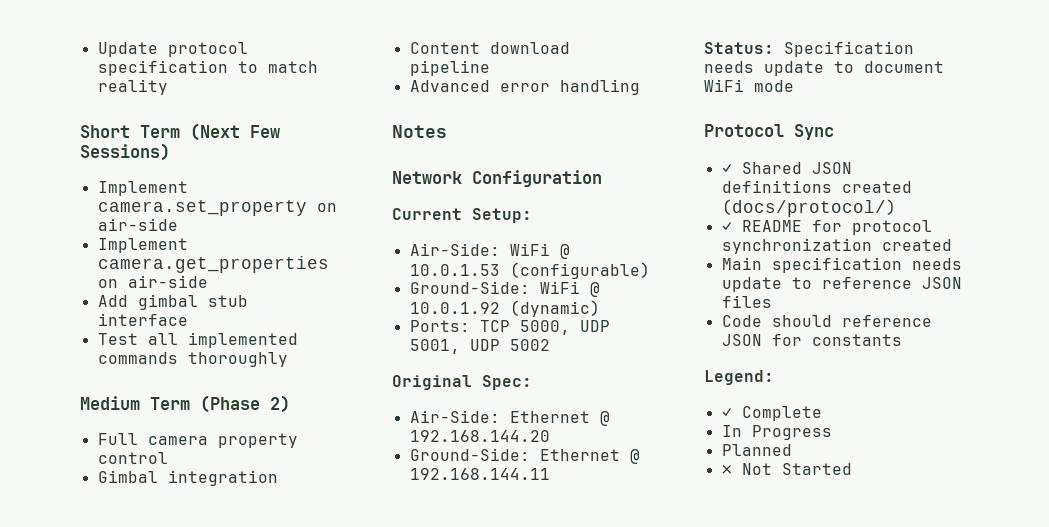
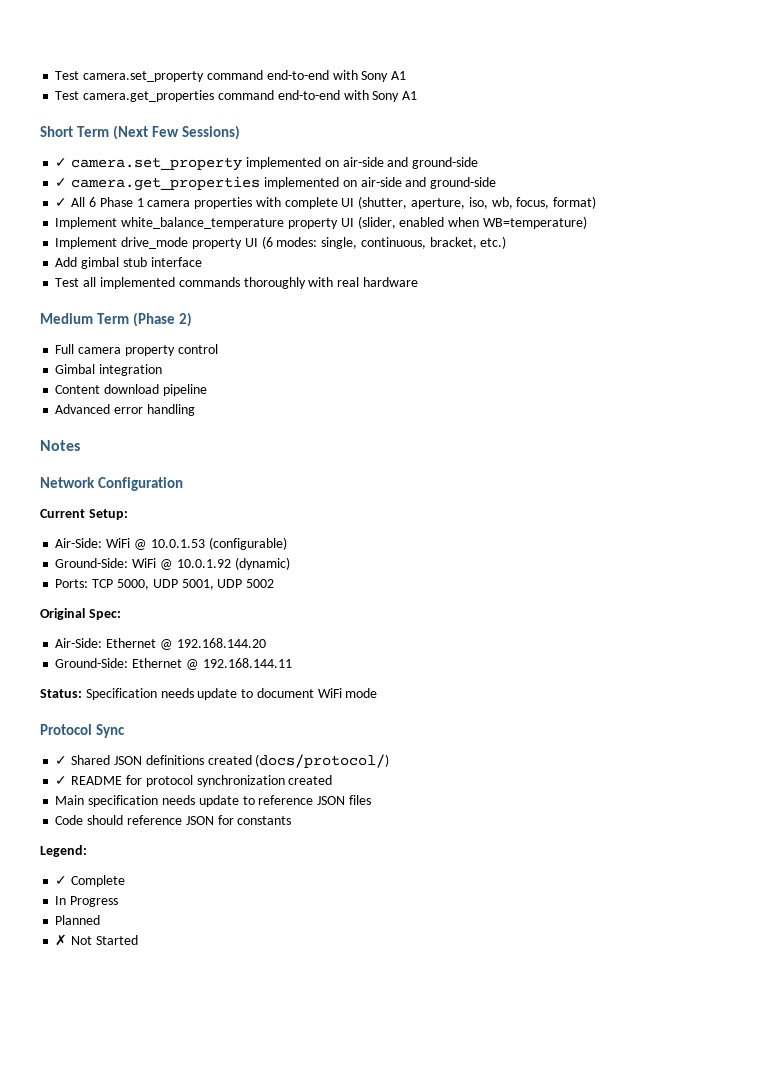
[97,42,248,57] [97,60,318,76] [97,79,168,95] Update protocol specification to match reality -> [55,70,407,82] [55,90,418,102] Test camera.set_property command end-to-end with Sony A1 // Test camera.get_properties command end-to-end with Sony A1
[97,181,188,196] [97,200,337,216] [97,218,178,231] [97,238,188,253] [97,256,329,273] [97,275,208,288] Implement camera.set_property on air-side // Implement camera.get_properties on air-side -> [55,157,479,171] [55,176,497,191] [55,196,597,209] [55,216,587,229] [55,236,507,249] ✓ camera.set_property implemented on air-side and ground-side // ✓ camera.get_properties implemented on air-side and ground-side // ✓ All 6 Phase 1 camera properties with complete UI (shutter, aperture, iso, wb, focus, format) // Implement white_balance_temperature property UI (slider, enabled when WB=temperature) // Implement drive_mode property UI (6 modes: single, continuous, bracket, etc.)
(288, 359) none -> [308,277,418,287] with real hardware

